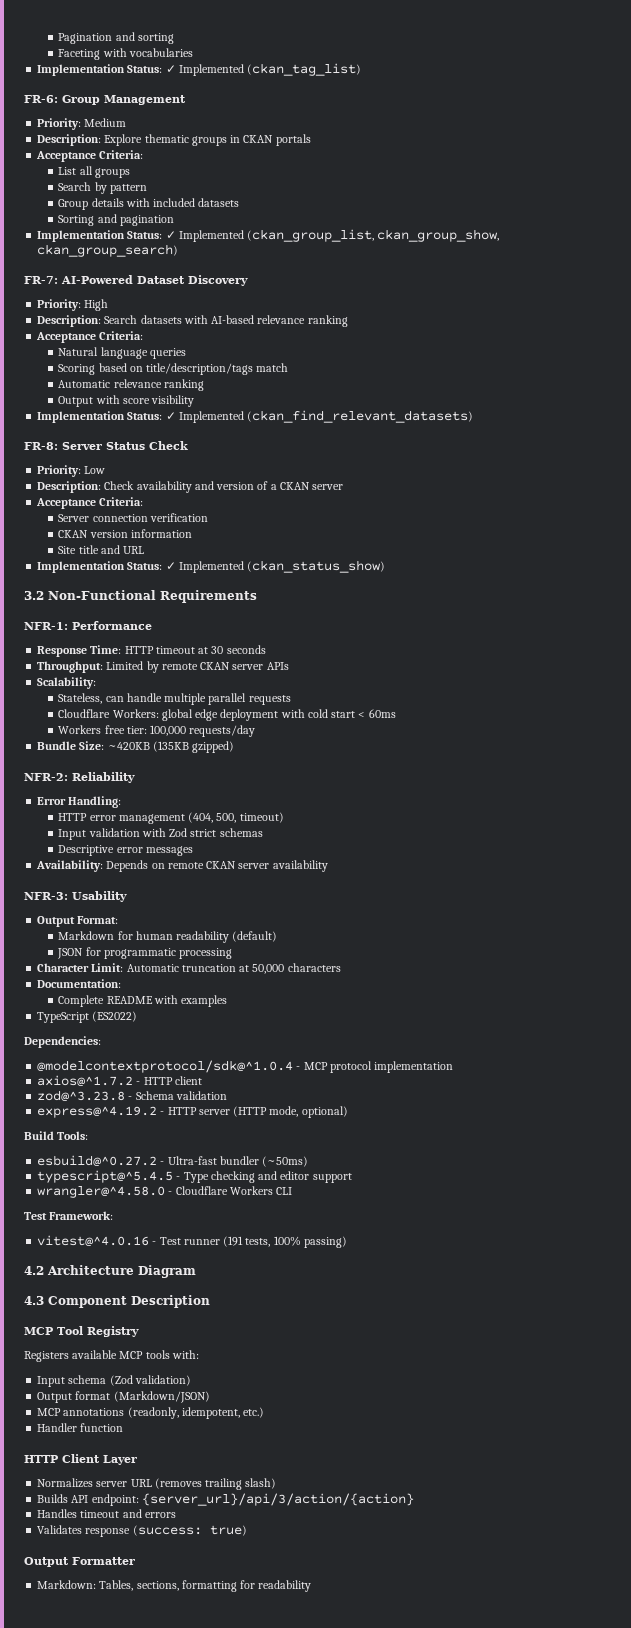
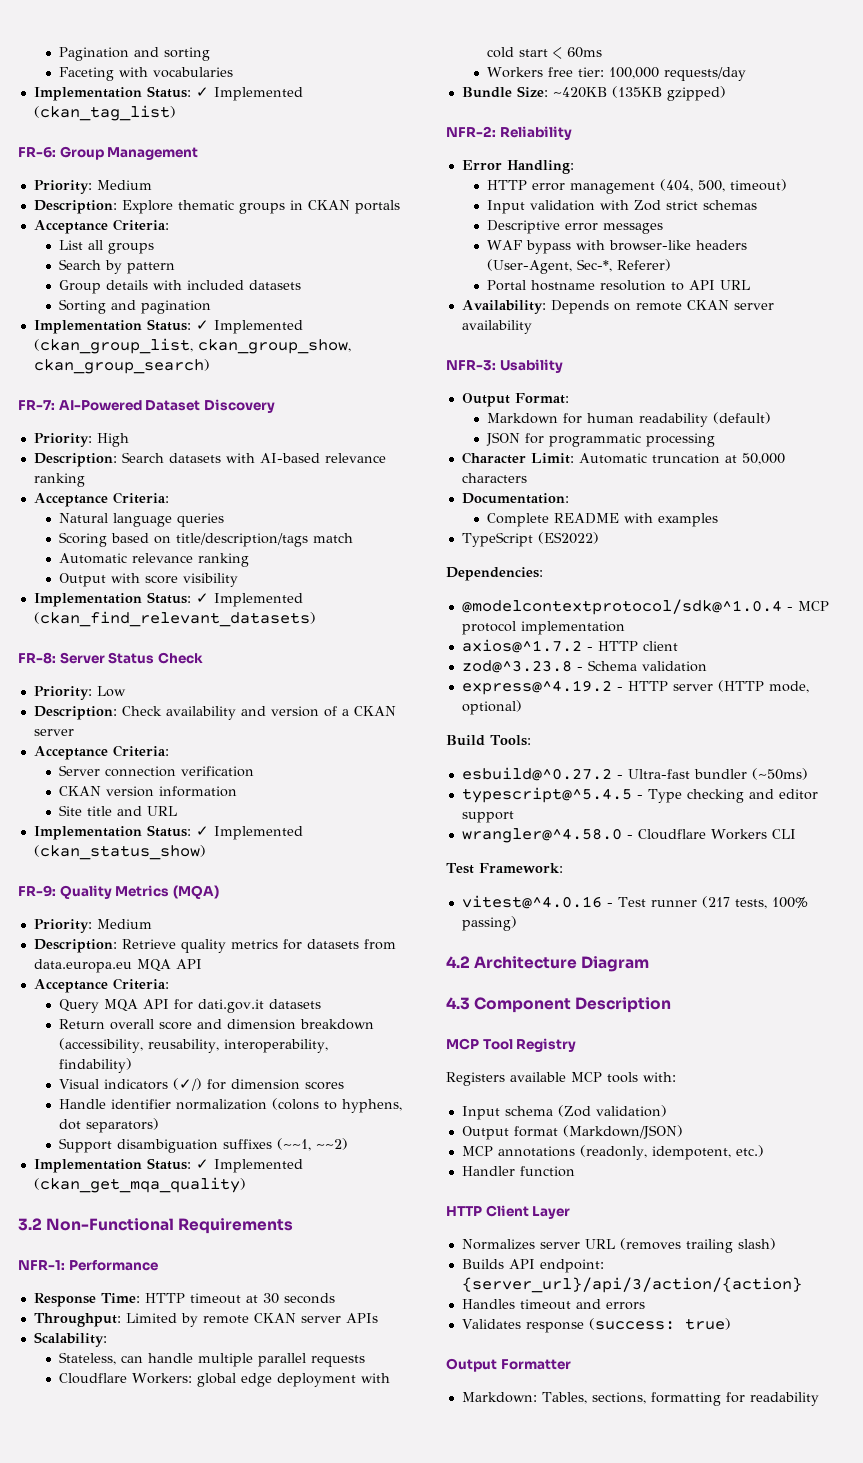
(386, 566) none -> [18,885,219,899] [33,919,152,933] [33,939,396,953] [33,959,202,973] [33,978,169,993] [59,999,322,1013] [59,1019,375,1030] [59,1038,329,1053] [59,1058,133,1073] [59,1078,345,1091] [59,1098,403,1113] [59,1118,160,1133] [59,1138,349,1153] [33,1158,303,1173] [33,1177,246,1193] // FR-9: Quality Metrics (MQA) // Priority: Medium // Description: Retrieve quality metrics for datasets from data.europa.eu MQA API // Acceptance Criteria: // Query MQA API for dati.gov.it datasets // Return overall score and dimension breakdown (accessibility, reusability, interoperability, findability) // Visual indicators (✓/) for dimension scores // Handle identifier normalization (colons to hyphens, dot separators) // Support disambiguation suffixes (~~1, ~~2) // Implementation Status: ✓ Implemented (ckan_get_mqa_quality)
(193, 851) none -> [487,240,748,254] [487,259,672,274] [487,280,751,291] // WAF bypass with browser-like headers (User-Agent, Sec-*, Referer) // Portal hostname resolution to API URL
[223,1236,244,1247] (191 -> [701,896,730,908] (217

